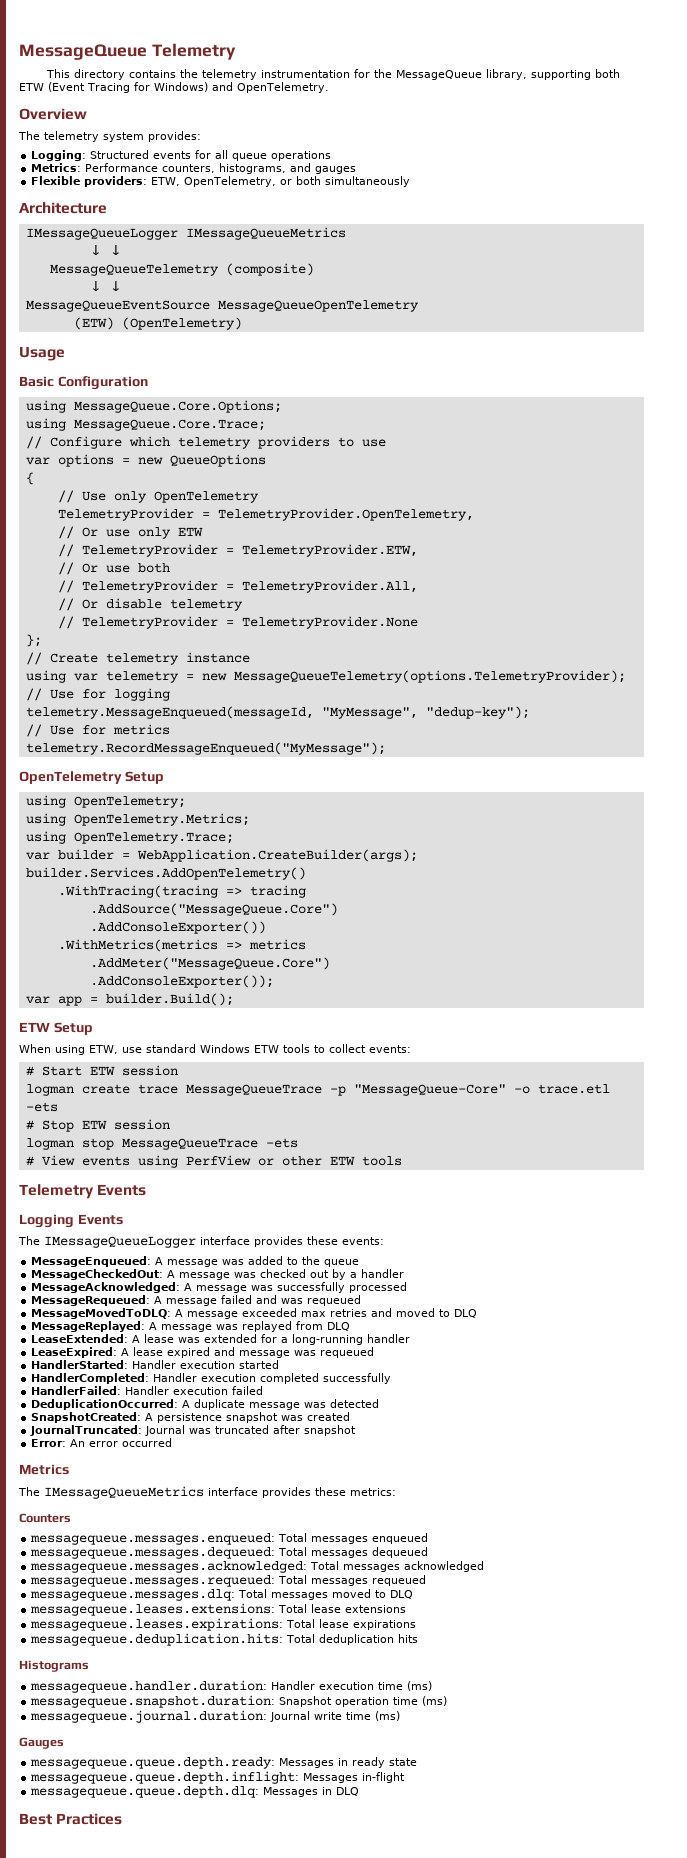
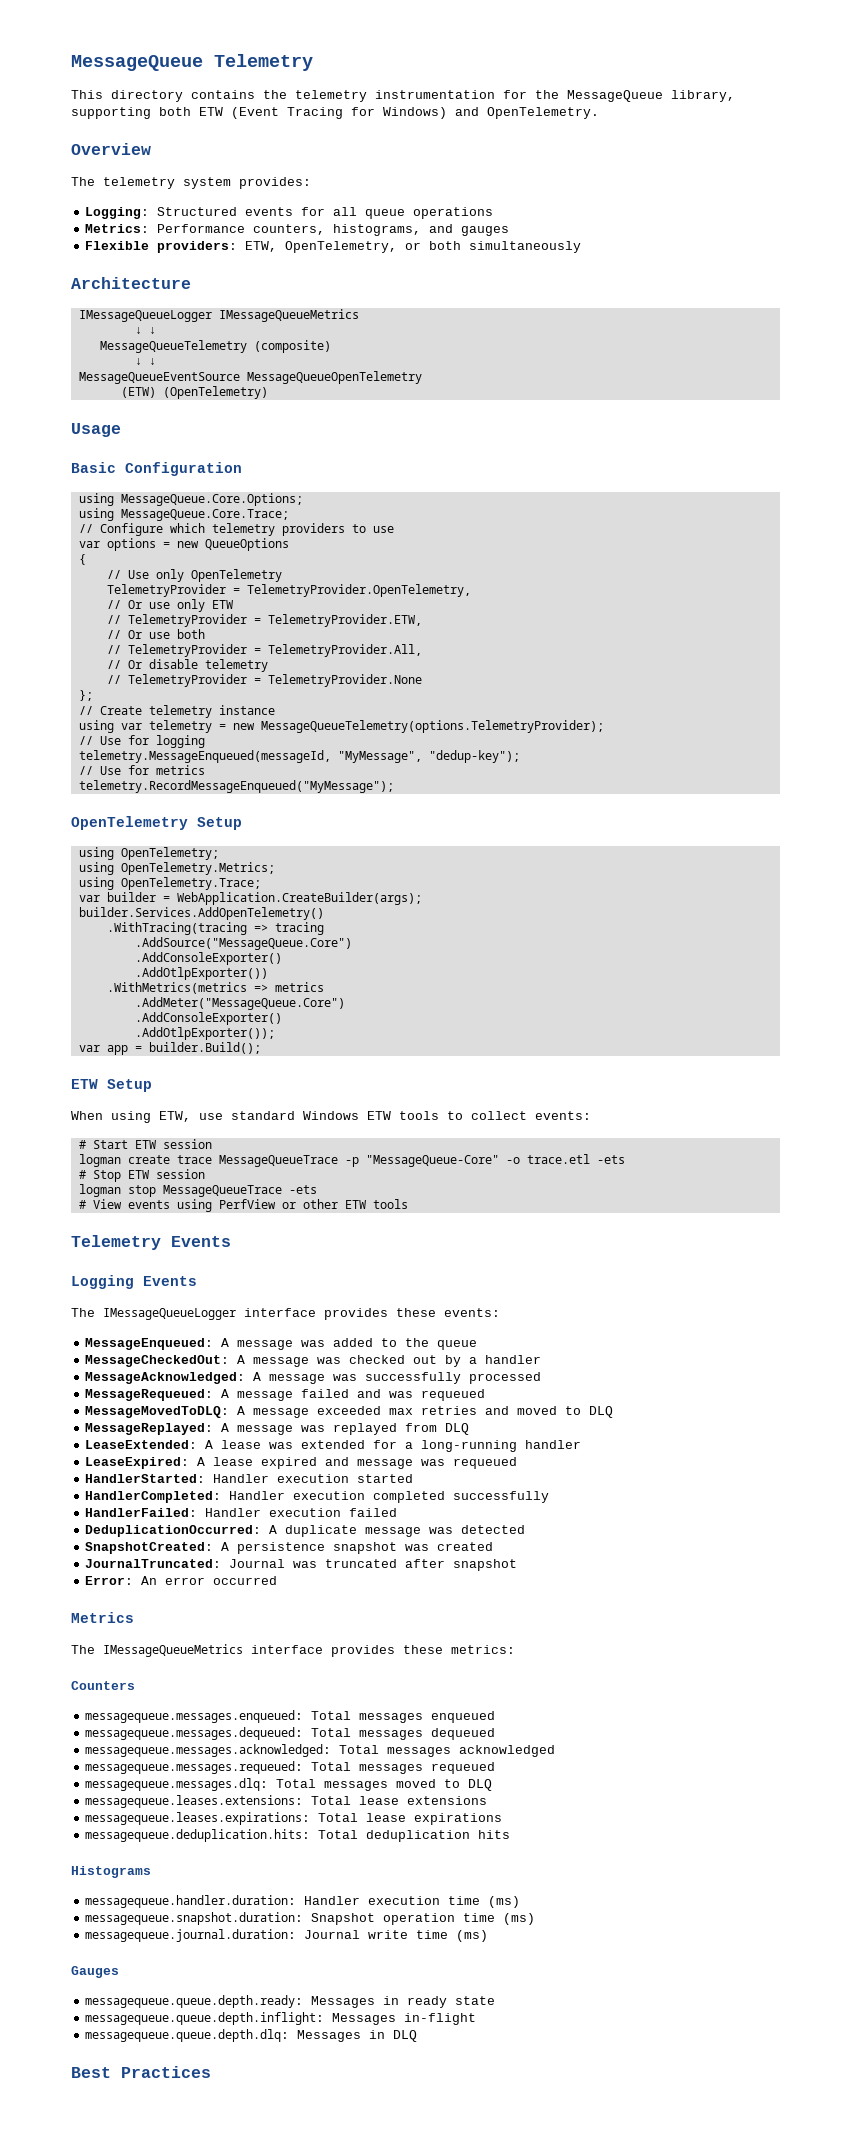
[89,921,266,934] .AddConsoleExporter()) -> [134,952,282,965] [134,967,268,980] .AddConsoleExporter() // .AddOtlpExporter())
[89,975,274,988] .AddConsoleExporter()); -> [134,1012,282,1025] [134,1027,275,1040] .AddConsoleExporter() // .AddOtlpExporter());

